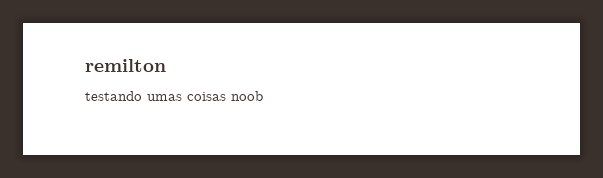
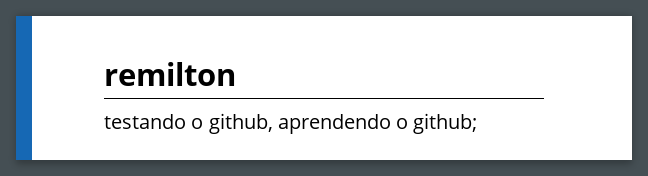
[147,91,263,101] umas coisas noob -> [191,113,478,134] o github, aprendendo o github;

